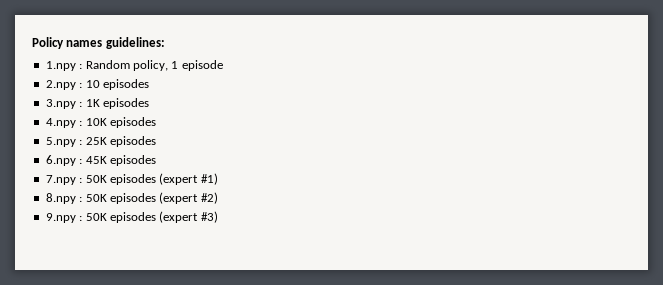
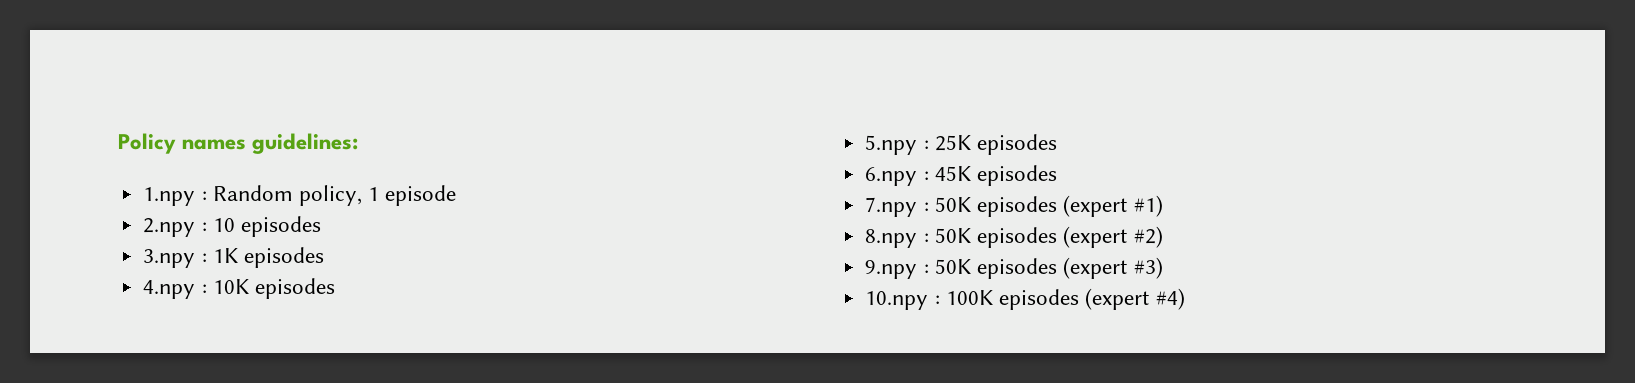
(218, 217) none -> [865,288,1186,310] // 10.npy : 100K episodes (expert #4)

